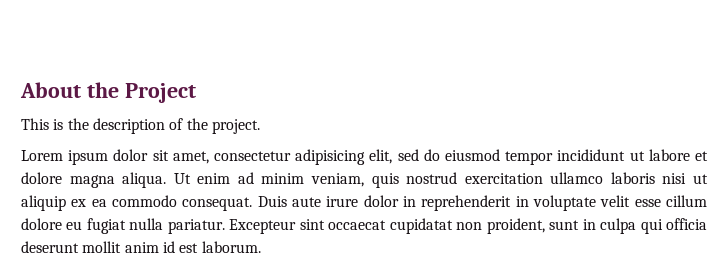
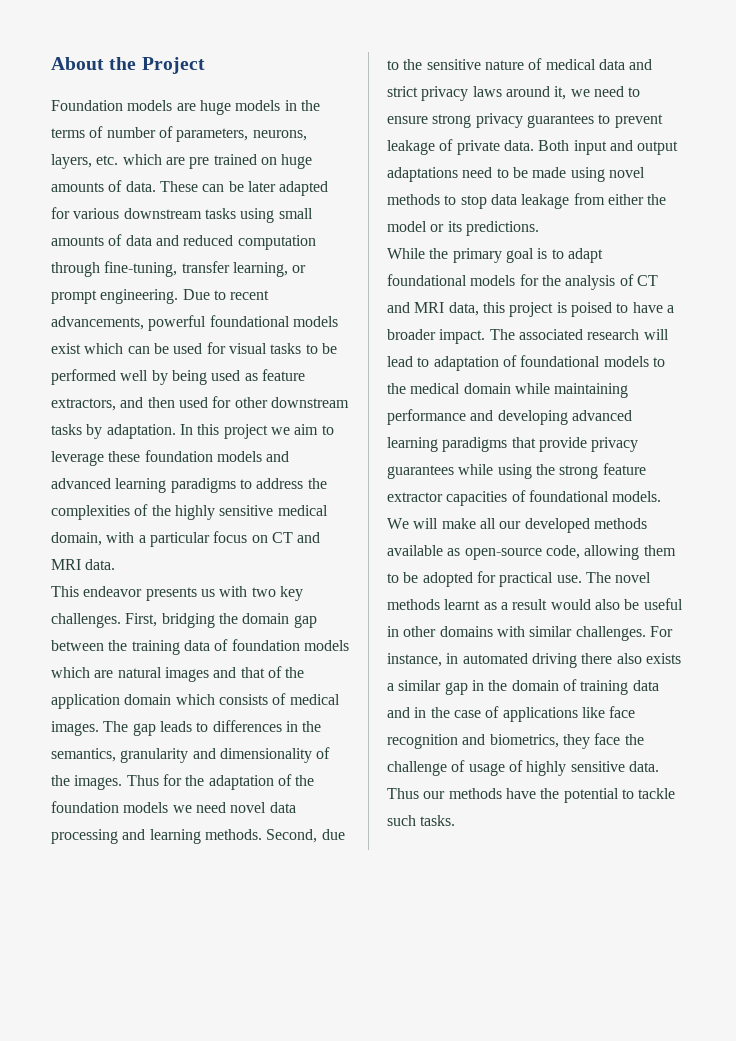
[21,118,260,134] [21,149,709,165] [21,172,708,188] [21,195,708,211] [21,218,708,234] [21,241,261,253] This is the description of the project. // Lorem ipsum dolor sit amet, consectetur adipisicing elit, sed do eiusmod tempor incididunt ut labore et dolore magna aliqua. Ut enim ad minim veniam, quis nostrud exercitation ullamco laboris nisi ut aliquip ex ea commodo consequat. Duis aute irure dolor in reprehenderit in voluptate velit esse cillum dolore eu fugiat nulla pariatur. Excepteur sint occaecat cupidatat non proident, sunt in culpa qui officia deserunt mollit anim id est laborum. -> [51,100,320,115] [51,126,307,142] [51,154,313,169] [51,180,329,196] [51,207,313,223] [51,234,316,250] [51,261,307,277] [51,289,270,304] [51,315,338,331] [51,342,337,354] [51,369,305,385] [51,396,349,411] [51,424,334,439] [51,450,290,466] [51,478,327,493] [51,504,328,520] [51,531,321,547] [51,559,116,570] [51,586,303,601] [51,613,317,628] [51,639,349,655] [51,666,305,682] [51,693,340,709] [51,720,322,736] [51,747,331,763] [51,774,315,790] [51,801,296,813] [51,829,345,844] [387,58,653,70] [387,86,641,101] [387,113,663,128] [387,139,679,155] [387,167,645,182] [387,193,667,209] [387,221,539,236] [387,248,603,263] [387,274,658,290] [387,302,674,317] [387,329,669,344] [387,355,665,371] [387,383,629,398] [387,409,632,425] [387,437,639,452] [387,463,646,479] [387,490,662,506] [387,518,647,533] [387,545,676,560] [387,571,652,587] [387,598,683,610] [387,626,673,641] [387,653,681,668] [387,679,659,695] [387,706,636,722] [387,733,644,749] [387,760,659,776] [387,788,676,803] [387,815,456,826] Foundation models are huge models in the terms of number of parameters, neurons, layers, etc. which are pre trained on huge amounts of data. These can be later adapted for various downstream tasks using small amounts of data and reduced computation through fine-tuning, transfer learning, or prompt engineering. Due to recent advancements, powerful foundational models exist which can be used for visual tasks to be performed well by being used as feature extractors, and then used for other downstream tasks by adaptation. In this project we aim to leverage these foundation models and advanced learning paradigms to address the complexities of the highly sensitive medical domain, with a particular focus on CT and MRI data. // This endeavor presents us with two key challenges. First, bridging the domain gap between the training data of foundation models which are natural images and that of the application domain which consists of medical images. The gap leads to differences in the semantics, granularity and dimensionality of the images. Thus for the adaptation of the foundation models we need novel data processing and learning methods. Second, due to the sensitive nature of medical data and strict privacy laws around it, we need to ensure strong privacy guarantees to prevent leakage of private data. Both input and output adaptations need to be made using novel methods to stop data leakage from either the model or its predictions. // While the primary goal is to adapt foundational models for the analysis of CT and MRI data, this project is poised to have a broader impact. The associated research will lead to adaptation of foundational models to the medical domain while maintaining performance and developing advanced learning paradigms that provide privacy guarantees while using the strong feature extractor capacities of foundational models. We will make all our developed methods available as open-source code, allowing them to be adopted for practical use. The novel methods learnt as a result would also be useful in other domains with similar challenges. For instance, in automated driving there also exists a similar gap in the domain of training data and in the case of applications like face recognition and biometrics, they face the challenge of usage of highly sensitive data. Thus our methods have the potential to tackle such tasks.

